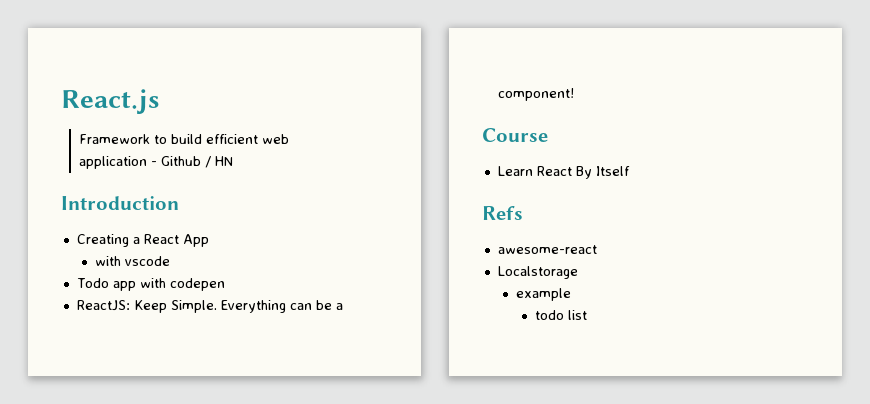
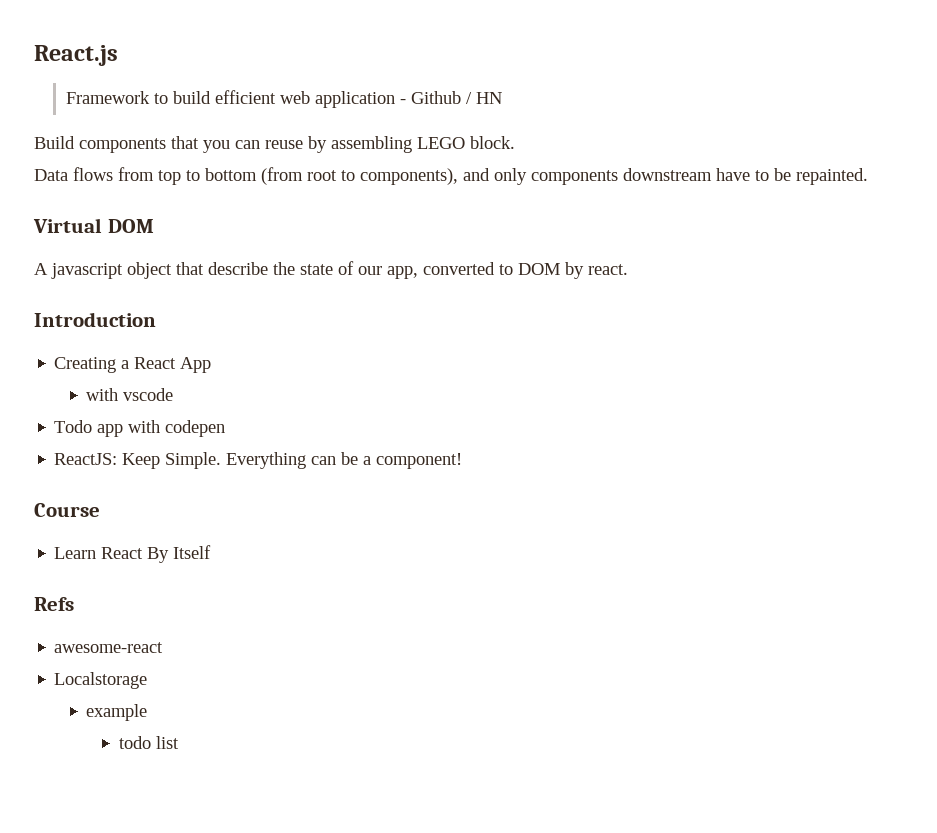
(234, 161) none -> [34,136,515,153] [34,167,868,185] [33,218,154,233] [34,261,628,279] // Build components that you can reuse by assembling LEGO block. // Data flows from top to bottom (from root to components), and only components downstream have to be repainted. // Virtual DOM // A javascript object that describe the state of our app, converted to DOM by react.

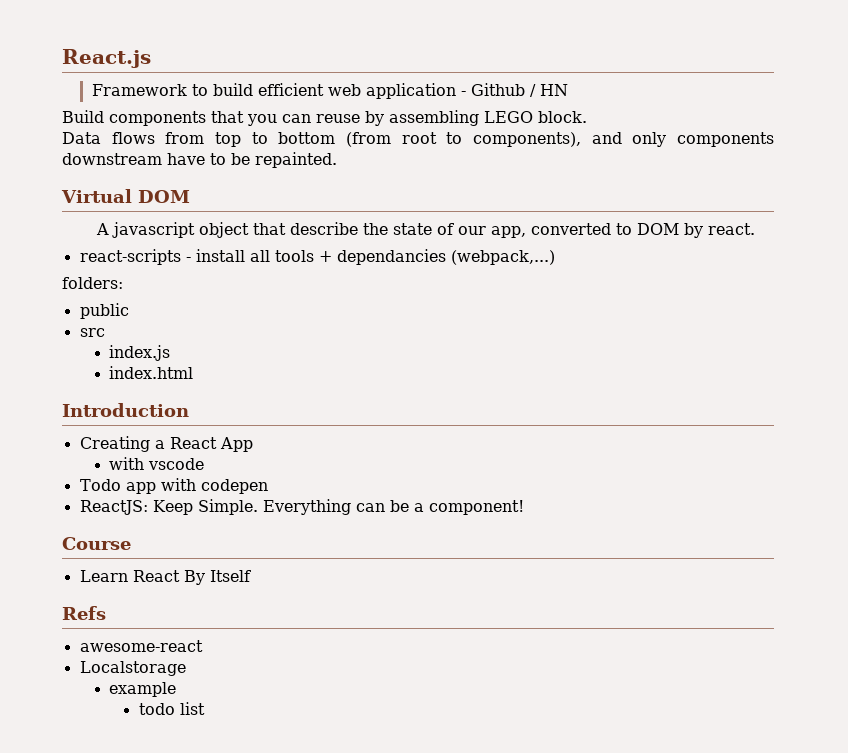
(628, 269) none -> [79,249,555,265] [62,277,123,289] [79,303,129,319] [79,328,105,337] [109,345,171,361] [109,366,194,379] // react-scripts - install all tools + dependancies (webpack,...) // folders: // public // src // index.js // index.html

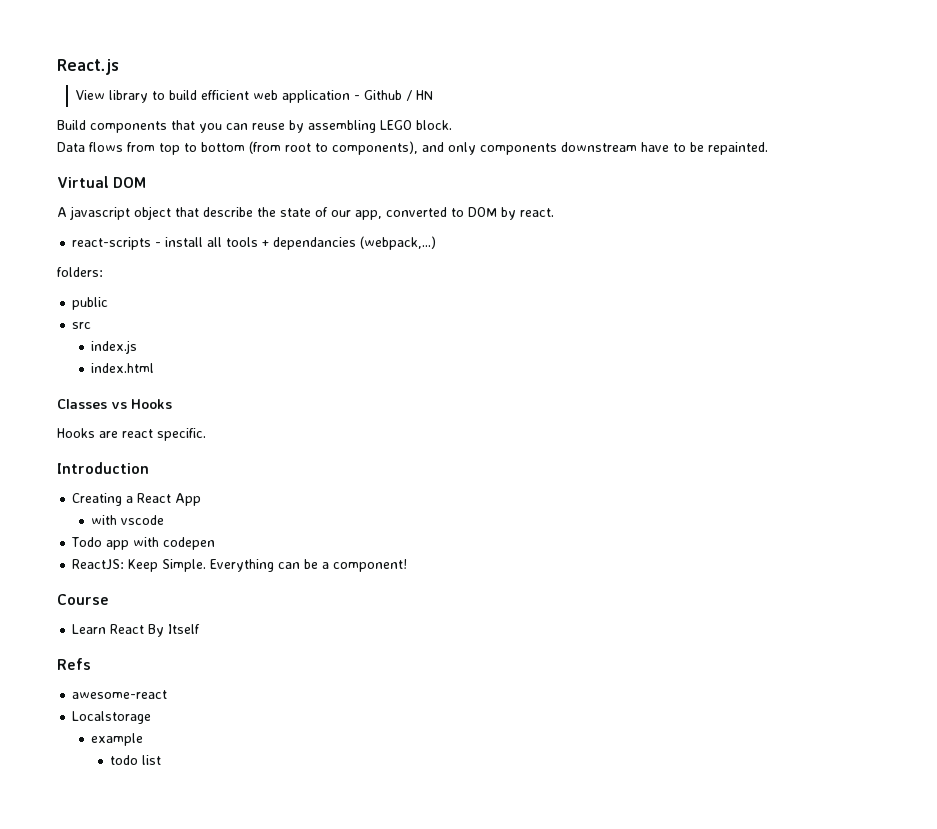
[91,84,187,96] Framework -> [75,90,148,103] View library
(194, 372) none -> [57,399,172,409] [57,428,206,441] // Classes vs Hooks // Hooks are react specific.

